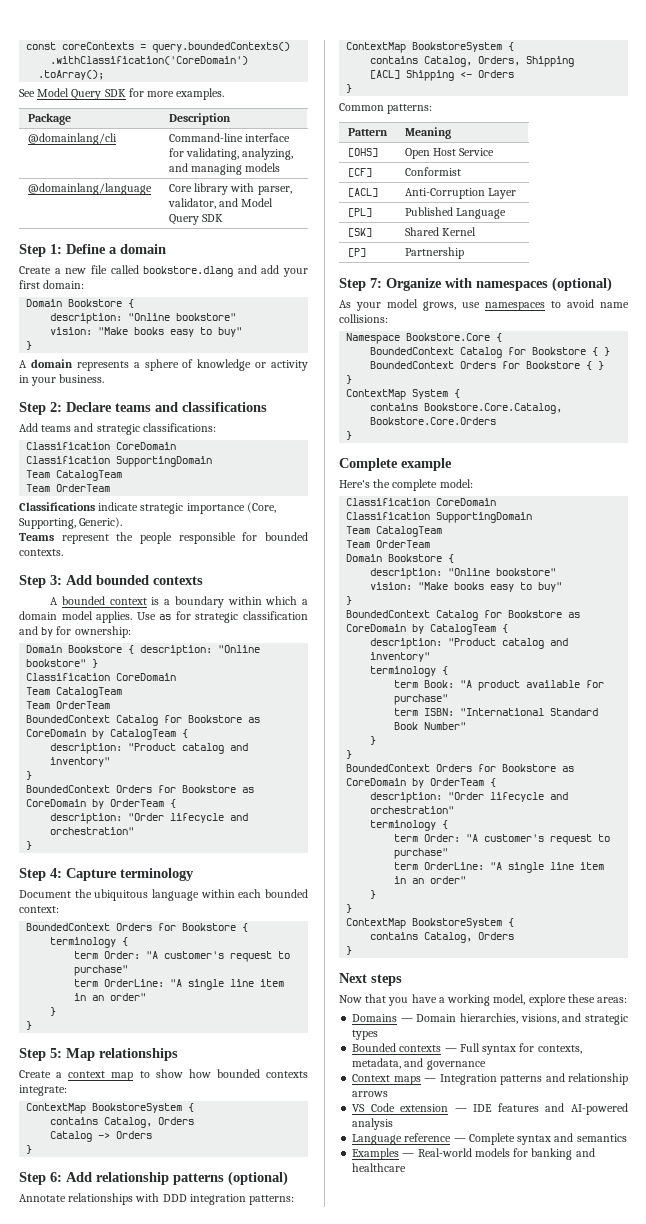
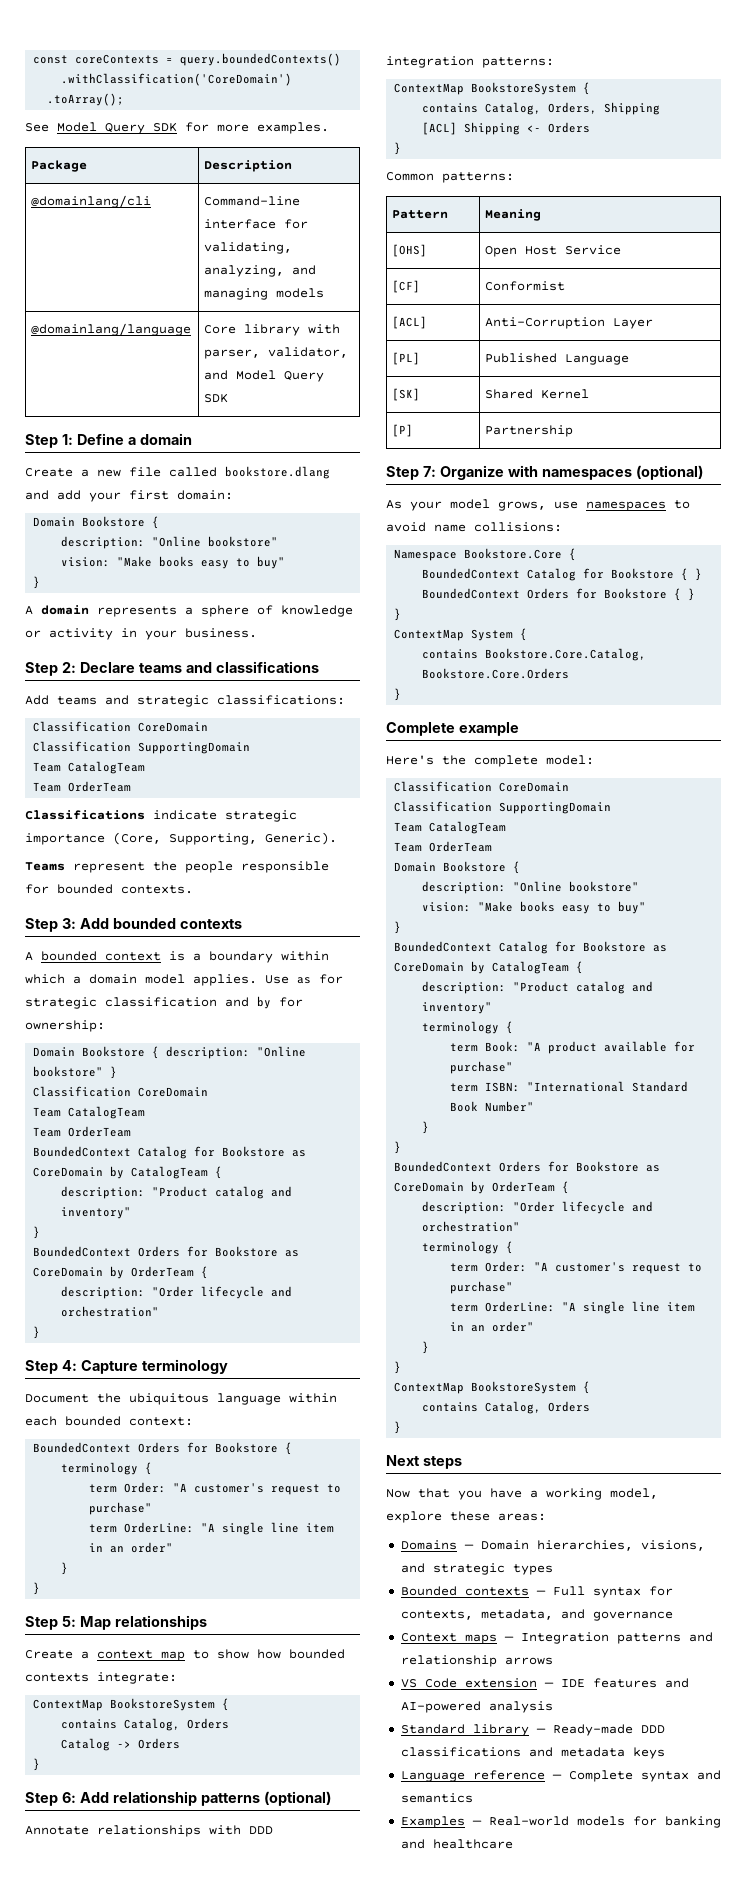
(394, 1124) none -> [400,1724,665,1736] [400,1747,665,1759] // Standard library — Ready-made DDD classifications and metadata keys

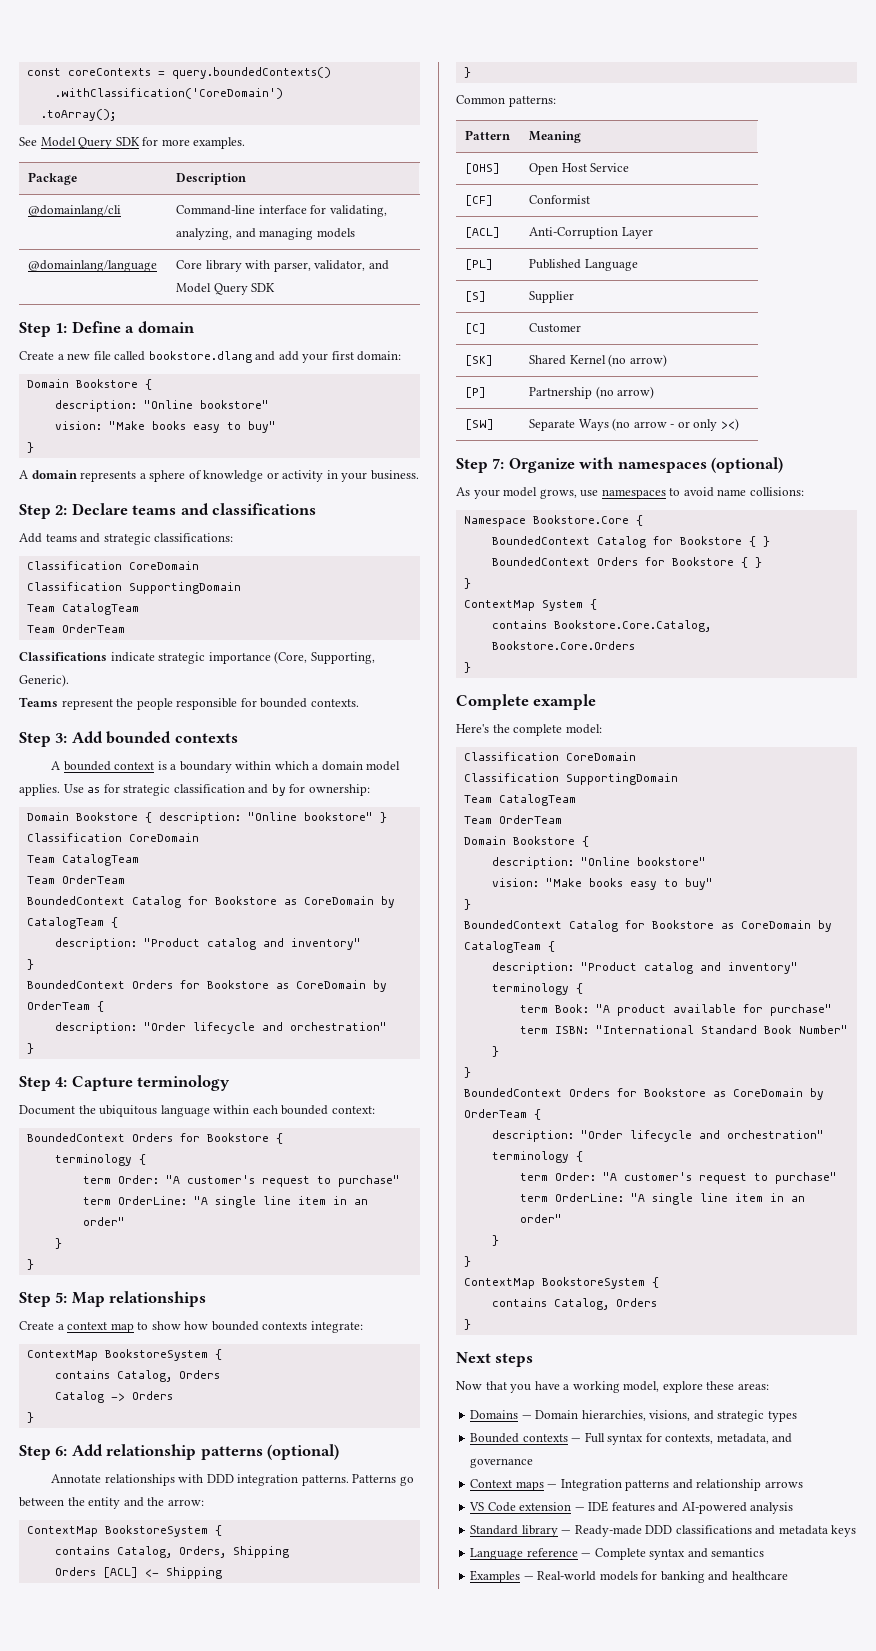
[482,57,554,68] patterns: -> [301,1474,414,1486] [19,1497,204,1509] patterns. Patterns go between the entity and the arrow:
[422,122,591,135] [ACL] Shipping <- Orders -> [54,1567,222,1579] Orders [ACL] <- Shipping
(630, 359) none -> [465,291,487,302] [529,291,575,303] [465,323,487,334] [529,323,582,333] // [S] | Supplier // [C] | Customer
(590, 394) none -> [608,354,667,367] (no arrow)
(574, 431) none -> [595,386,655,399] [465,419,495,430] [529,418,739,431] (no arrow) // [SW] | Separate Ways (no arrow - or only ><)

